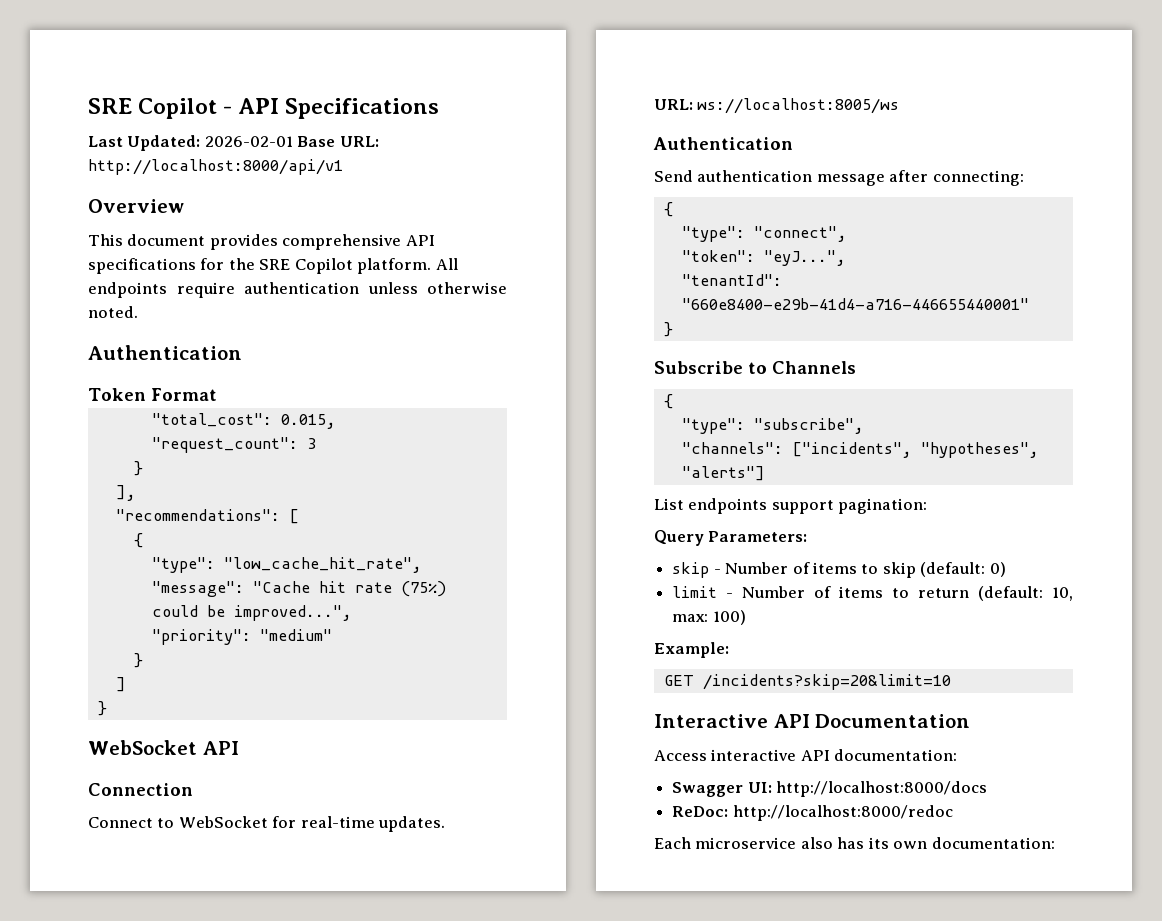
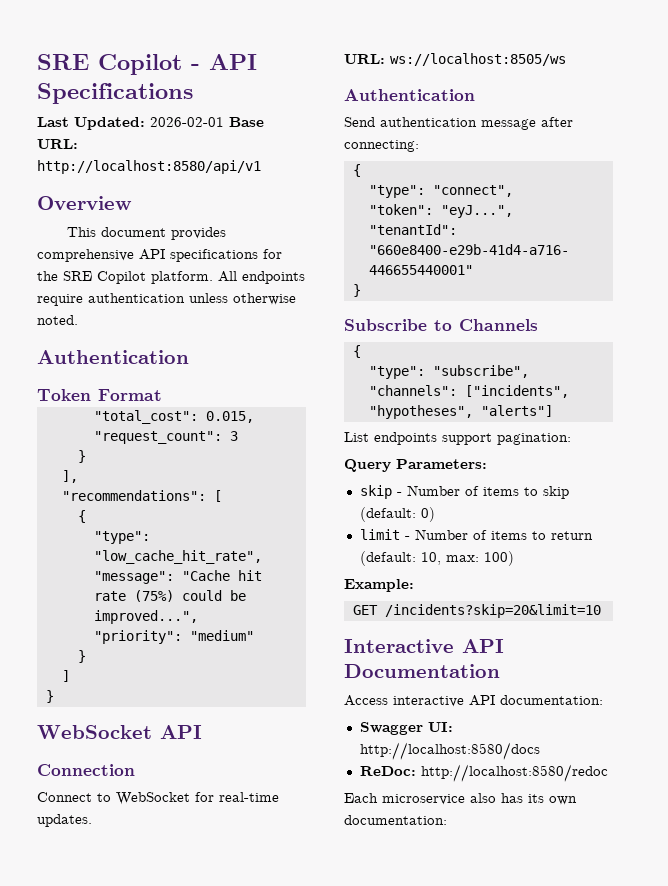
[88,159,343,175] http://localhost:8000/api/v1 -> [37,160,261,174] http://localhost:8580/api/v1
[697,98,900,114] ws://localhost:8005/ws -> [390,53,566,66] ws://localhost:8505/ws
[776,781,988,797] http://localhost:8000/docs -> [359,742,540,760] http://localhost:8580/docs
[732,805,953,821] http://localhost:8000/redoc -> [420,764,608,782] http://localhost:8580/redoc

